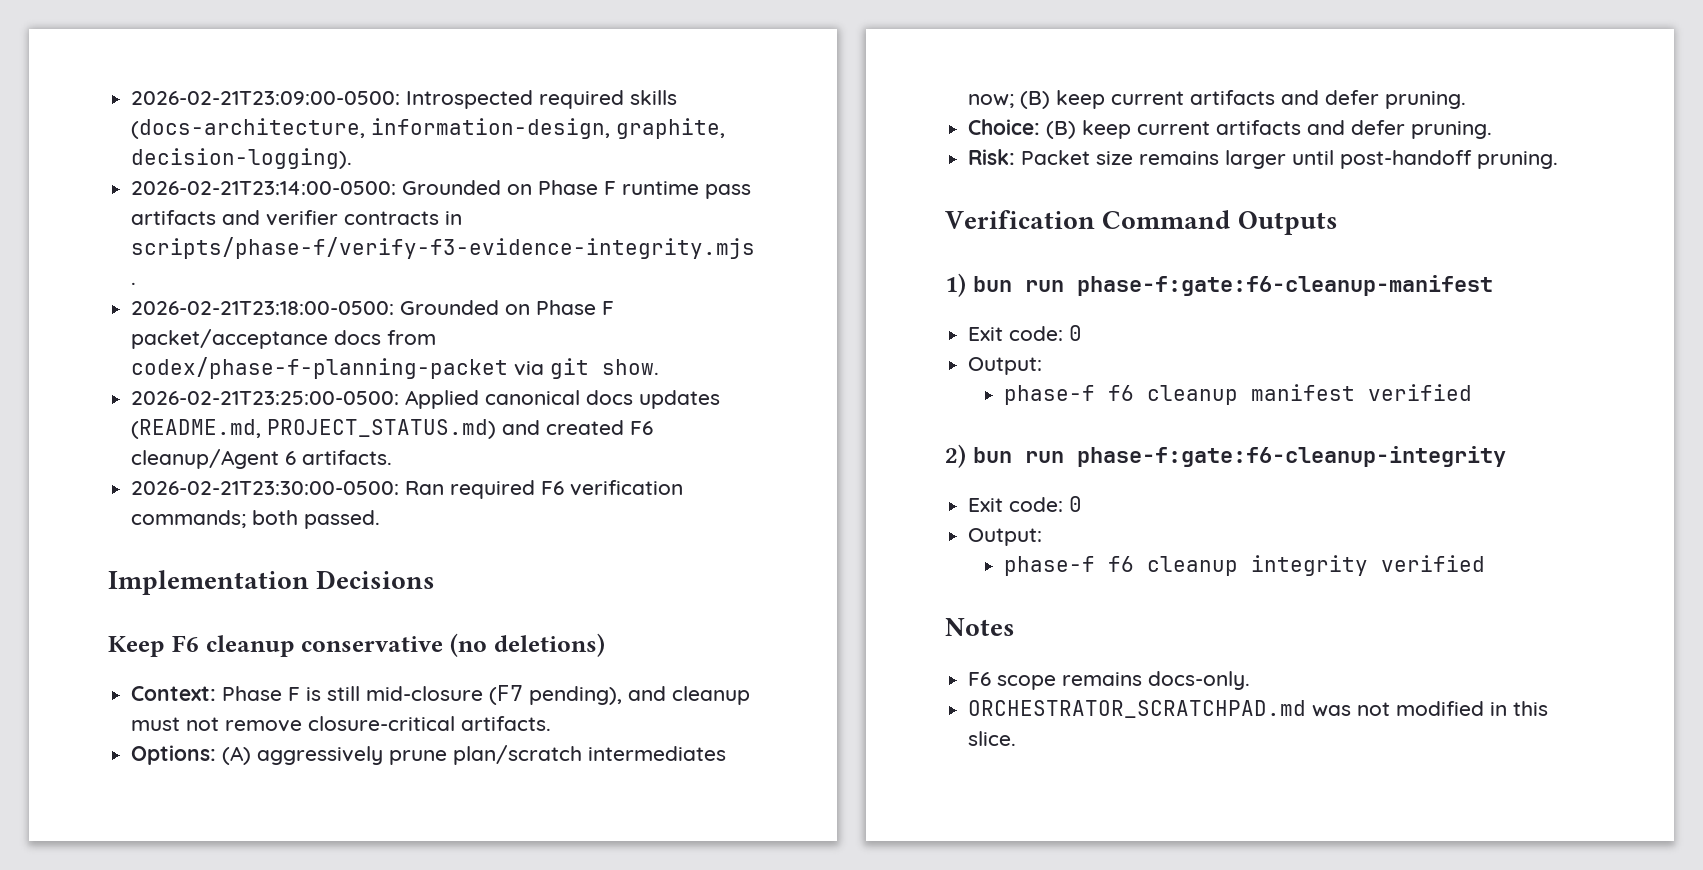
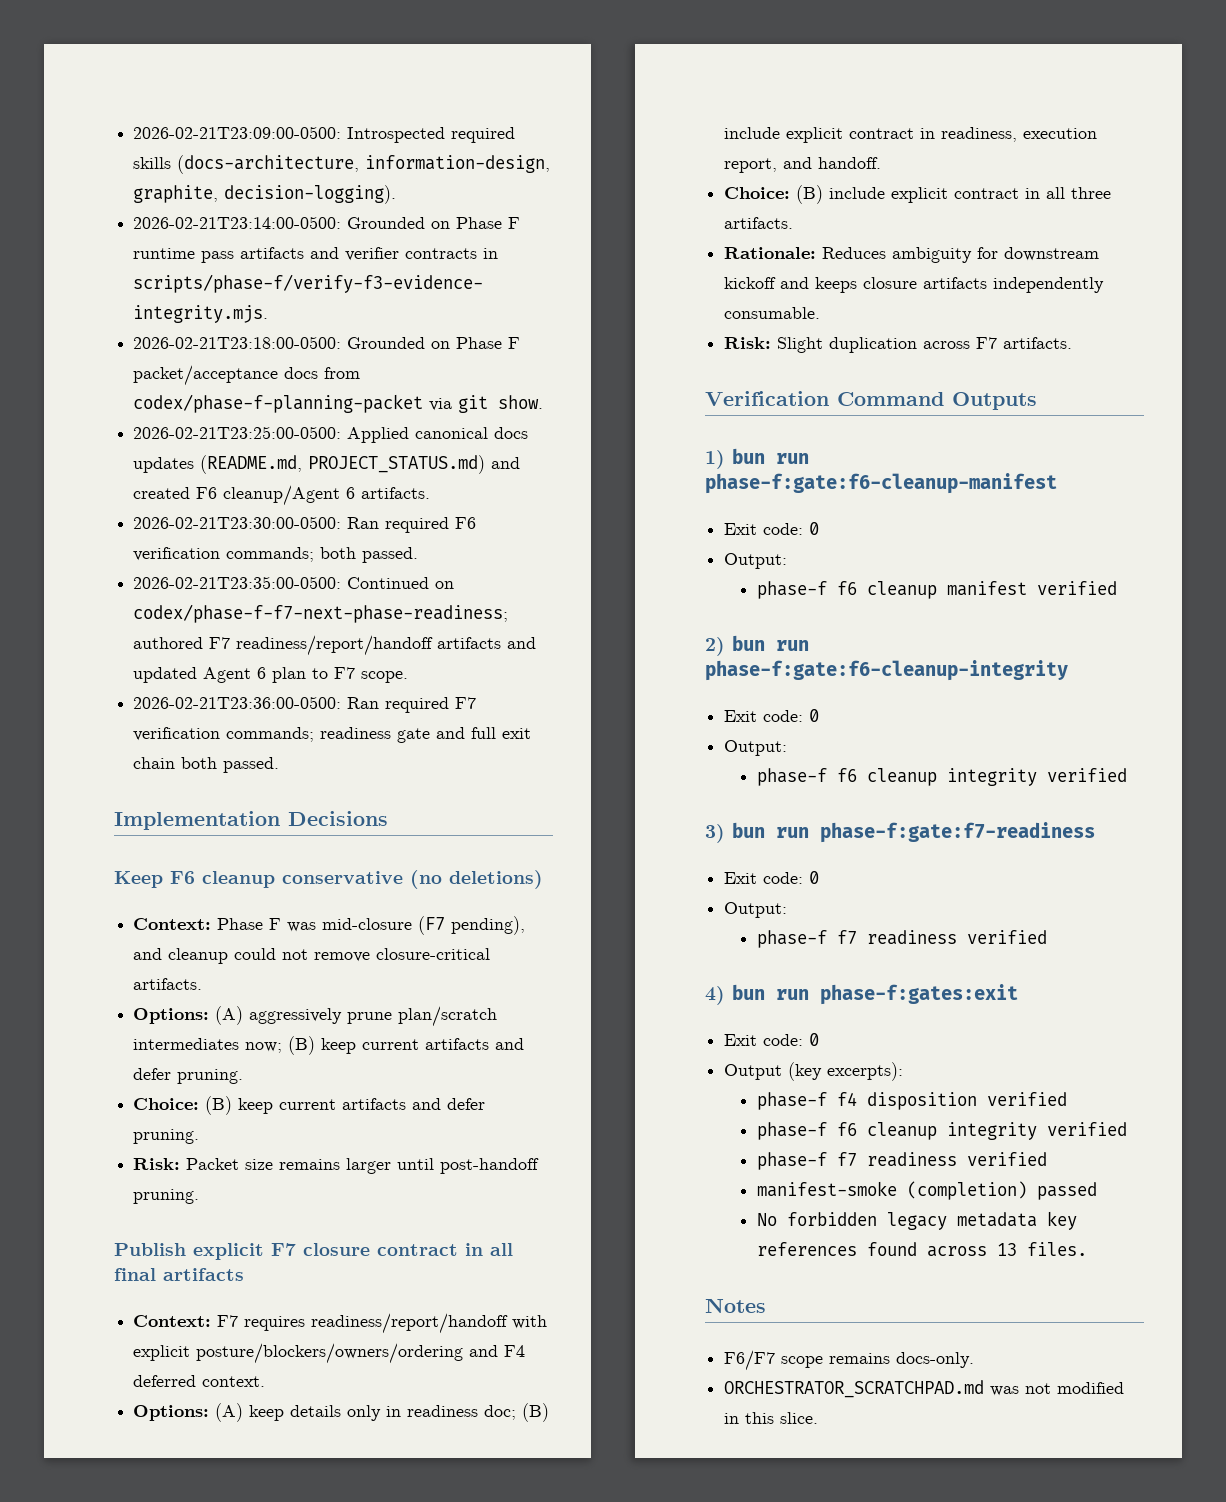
(381, 519) none -> [133,576,455,589] [133,604,509,623] [133,635,537,656] [133,667,409,683] [133,696,477,713] [133,727,532,743] [133,757,280,773] // 2026-02-21T23:35:00-0500: Continued on codex/phase-f-f7-next-phase-readiness; authored F7 readiness/report/handoff artifacts and updated Agent 6 plan to F7 scope. // 2026-02-21T23:36:00-0500: Ran required F7 verification commands; readiness gate and full exit chain both passed.
[306,686,361,701] is still -> [287,922,317,932] was
[131,717,181,731] must -> [234,948,277,960] could
(1559, 160) none -> [114,1243,513,1260] [114,1268,244,1281] [133,1313,548,1334] [133,1343,526,1364] [133,1375,266,1387] [133,1403,550,1422] [724,127,1098,143] [724,157,882,173] [724,185,1112,204] [724,217,794,229] [724,247,1100,263] [724,277,1105,293] [724,307,821,319] [724,337,1073,353] // Publish explicit F7 closure contract in all final artifacts // Context: F7 requires readiness/report/handoff with explicit posture/blockers/owners/ordering and F4 deferred context. // Options: (A) keep details only in readiness doc; (B) include explicit contract in readiness, execution report, and handoff. // Choice: (B) include explicit contract in all three artifacts. // Rationale: Reduces ambiguity for downstream kickoff and keeps closure artifacts independently consumable. // Risk: Slight duplication across F7 artifacts.
(1485, 563) none -> [705,822,1095,843] [724,871,820,884] [724,902,788,918] [756,930,1047,948] [705,984,1018,1005] [724,1033,820,1046] [724,1062,904,1081] [756,1092,1067,1110] [756,1122,1127,1140] [756,1152,1047,1170] [756,1181,1097,1200] [756,1211,1077,1230] [756,1242,1087,1257] // 3) bun run phase-f:gate:f7-readiness // Exit code: 0 // Output: // phase-f f7 readiness verified // 4) bun run phase-f:gates:exit // Exit code: 0 // Output (key excerpts): // phase-f f4 disposition verified // phase-f f6 cleanup integrity verified // phase-f f7 readiness verified // manifest-smoke (completion) passed // No forbidden legacy metadata key references found across 13 files.
[968,672,992,686] F6 -> [724,1350,776,1371] F6/F7

